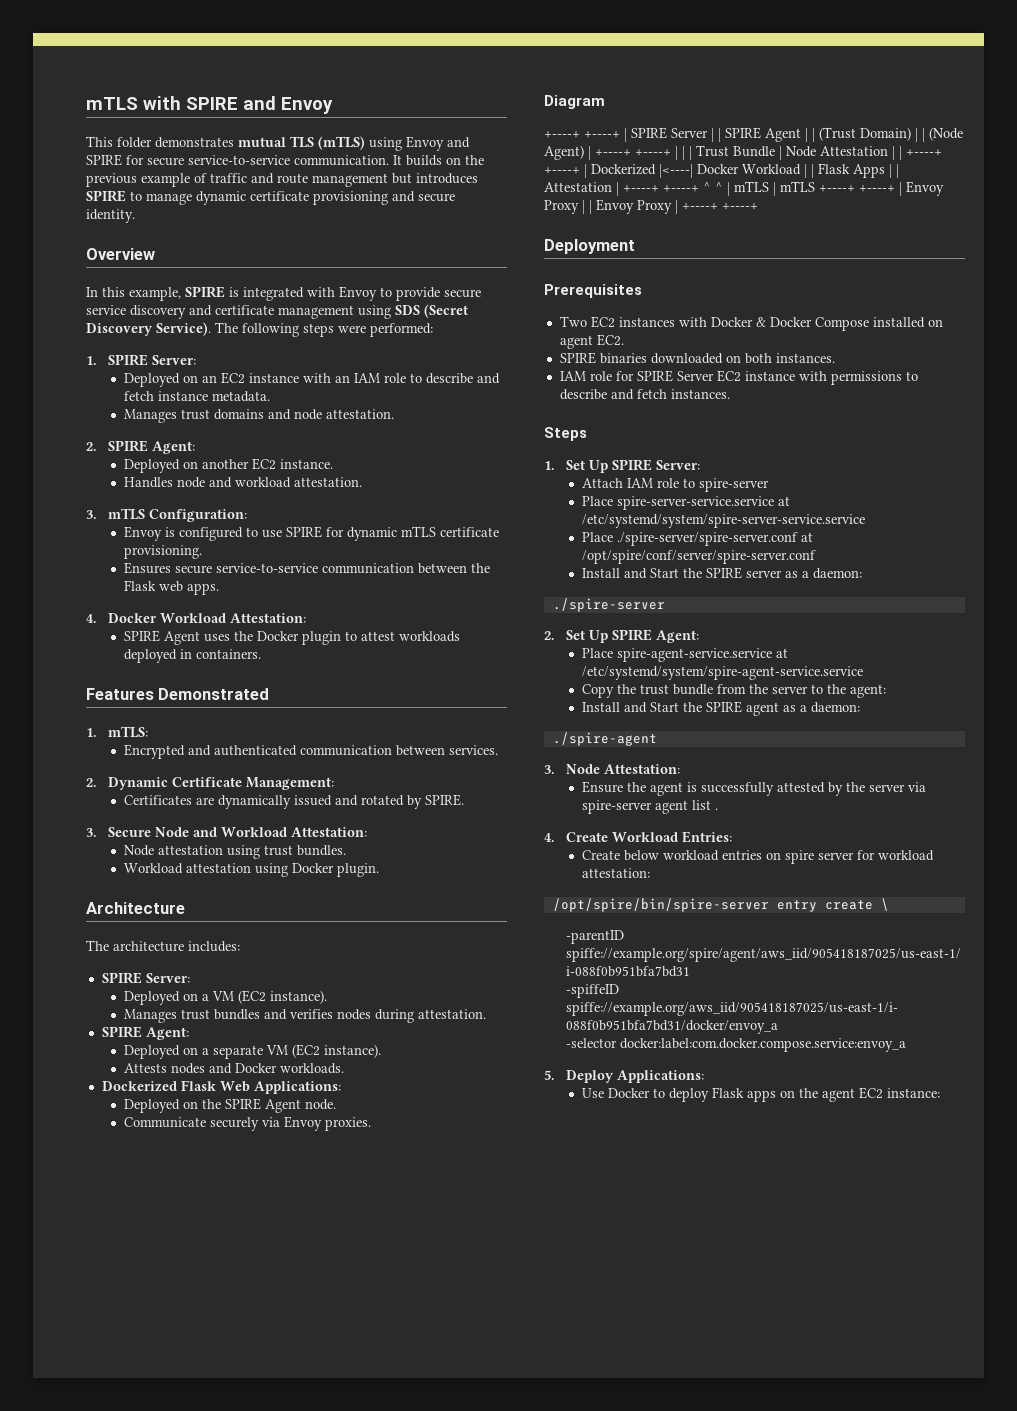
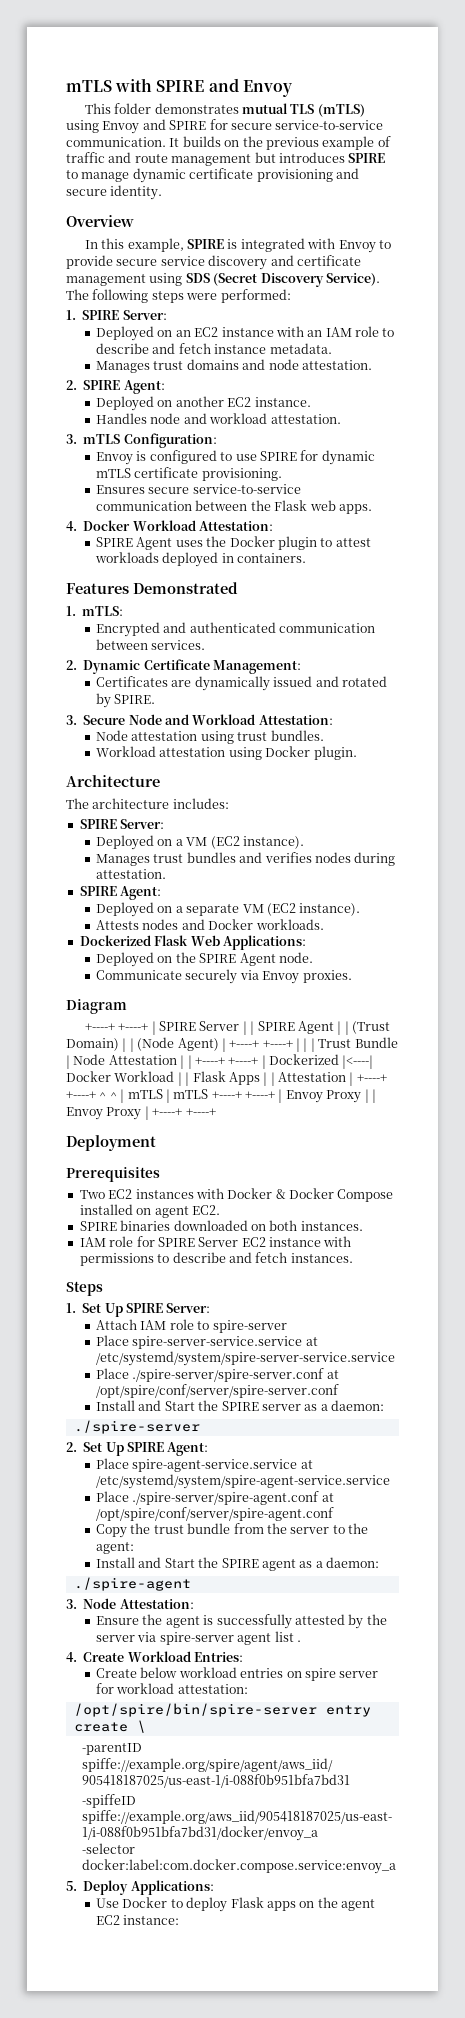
(864, 673) none -> [96,1491,334,1505] [96,1507,335,1521] // Place ./spire-server/spire-agent.conf at /opt/spire/conf/server/spire-agent.conf

